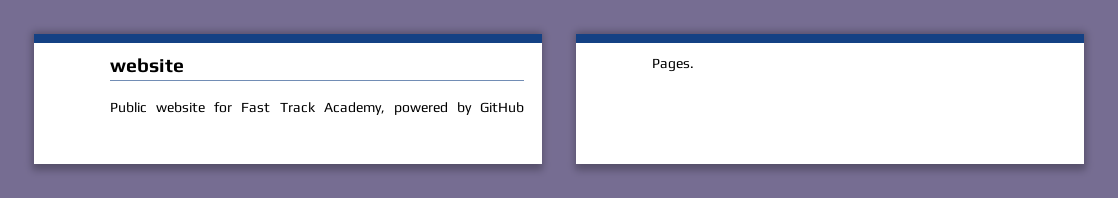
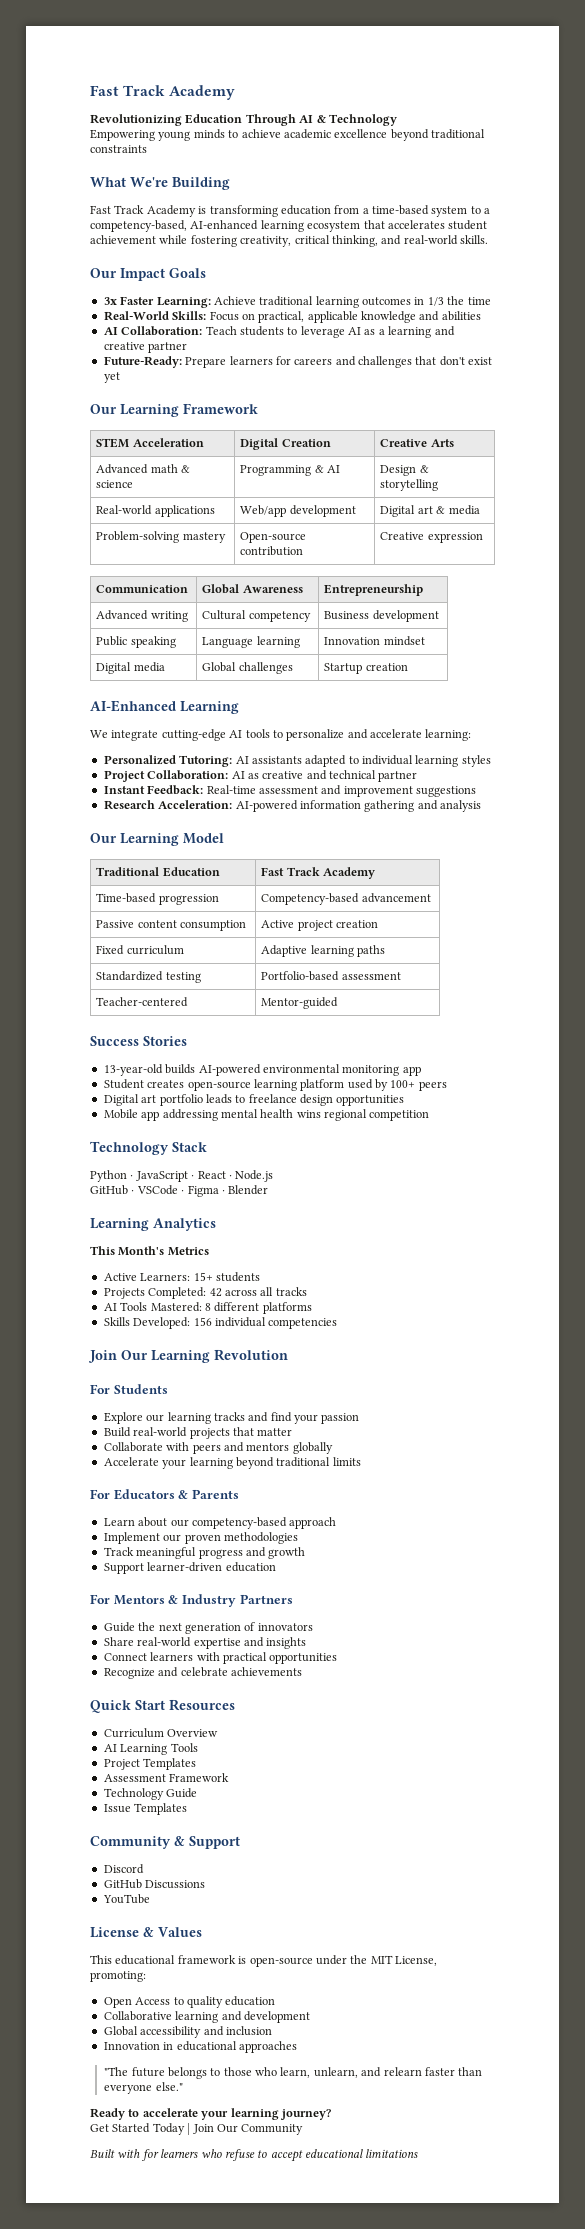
[110,58,184,73] [110,102,524,115] [652,58,694,72] website // Public website for Fast Track Academy, powered by GitHub Pages. -> [90,85,236,100] [90,114,397,126] [90,129,485,141] [90,145,147,153] [90,177,230,190] [90,205,491,217] [90,220,488,232] [90,235,488,247] [90,268,206,281] [103,296,491,308] [103,311,481,323] [103,326,455,338] [103,342,188,353] [103,356,493,368] [103,372,120,383] [90,403,258,417] [96,438,204,448] [240,438,331,450] [380,439,454,447] [96,464,191,474] [96,480,134,488] [240,465,341,476] [380,465,429,476] [380,479,439,491] [96,505,215,517] [240,505,356,517] [380,505,480,517] [96,531,226,543] [240,532,307,543] [240,546,304,556] [380,532,483,543] [96,585,189,593] [202,584,303,594] [324,584,424,596] [96,610,188,622] [202,610,311,622] [324,610,439,622] [96,636,176,648] [202,636,300,648] [324,636,425,646] [96,662,165,674] [202,662,293,674] [324,663,408,674] [90,700,239,714] [90,729,472,741] [103,755,491,767] [103,770,418,782] [103,785,476,797] [103,800,481,812] [90,833,224,846] [96,867,220,877] [261,867,376,879] [96,893,219,905] [261,893,431,905] [96,920,247,931] [261,920,379,931] [96,945,184,955] [261,945,386,957] [96,971,201,983] [261,971,401,981] [96,997,189,1007] [261,997,339,1009] [90,1036,187,1046] [103,1064,421,1076] [103,1079,447,1091] [103,1094,405,1106] [103,1109,430,1121] [90,1141,207,1155] [90,1170,274,1182] [90,1185,269,1197] [90,1218,216,1231] [90,1246,209,1256] [103,1272,260,1282] [103,1287,307,1299] [103,1302,312,1314] [103,1317,338,1329] [88,1349,288,1363] [90,1384,168,1394] [103,1412,360,1424] [103,1427,293,1439] [103,1442,333,1454] [103,1457,361,1469] [90,1489,239,1500] [103,1517,337,1529] [103,1532,298,1544] [103,1547,306,1559] [103,1562,276,1574] [90,1594,293,1607] [103,1622,313,1634] [103,1637,307,1649] [103,1652,338,1664] [103,1667,302,1679] [90,1699,235,1713] [103,1728,219,1738] [103,1743,198,1755] [103,1758,197,1770] [103,1773,230,1782] [103,1788,198,1800] [103,1803,188,1815] [90,1836,240,1849] [103,1864,144,1874] [103,1879,206,1889] [102,1894,150,1904] [90,1927,202,1938] [90,1955,437,1967] [90,1971,146,1982] [103,1996,276,2008] [103,2011,310,2023] [103,2026,272,2038] [103,2041,297,2053] [104,2067,483,2079] [104,2082,183,2094] [90,2108,331,2120] [90,2123,304,2135] [90,2149,419,2162] Fast Track Academy // Revolutionizing Education Through AI & Technology // Empowering young minds to achieve academic excellence beyond traditional constraints // What We're Building // Fast Track Academy is transforming education from a time-based system to a competency-based, AI-enhanced learning ecosystem that accelerates student achievement while fostering creativity, critical thinking, and real-world skills. // Our Impact Goals // 3x Faster Learning: Achieve traditional learning outcomes in 1/3 the time // Real-World Skills: Focus on practical, applicable knowledge and abilities // AI Collaboration: Teach students to leverage AI as a learning and creative partner // Future-Ready: Prepare learners for careers and challenges that don't exist yet // Our Learning Framework // STEM Acceleration | Digital Creation | Creative Arts // Advanced math & science | Programming & AI | Design & storytelling // Real-world applications | Web/app development | Digital art & media // Problem-solving mastery | Open-source contribution | Creative expression // Communication | Global Awareness | Entrepreneurship // Advanced writing | Cultural competency | Business development // Public speaking | Language learning | Innovation mindset // Digital media | Global challenges | Startup creation // AI-Enhanced Learning // We integrate cutting-edge AI tools to personalize and accelerate learning: // Personalized Tutoring: AI assistants adapted to individual learning styles // Project Collaboration: AI as creative and technical partner // Instant Feedback: Real-time assessment and improvement suggestions // Research Acceleration: AI-powered information gathering and analysis // Our Learning Model // Traditional Education | Fast Track Academy // Time-based progression | Competency-based advancement // Passive content consumption | Active project creation // Fixed curriculum | Adaptive learning paths // Standardized testing | Portfolio-based assessment // Teacher-centered | Mentor-guided // Success Stories // 13-year-old builds AI-powered environmental monitoring app // Student creates open-source learning platform used by 100+ peers // Digital art portfolio leads to freelance design opportunities // Mobile app addressing mental health wins regional competition // Technology Stack // Python · JavaScript · React · Node.js // GitHub · VSCode · Figma · Blender // Learning Analytics // This Month's Metrics // Active Learners: 15+ students // Projects Completed: 42 across all tracks // AI Tools Mastered: 8 different platforms // Skills Developed: 156 individual competencies // Join Our Learning Revolution // For Students // Explore our learning tracks and find your passion // Build real-world projects that matter // Collaborate with peers and mentors globally // Accelerate your learning beyond traditional limits // For Educators & Parents // Learn about our competency-based approach // Implement our proven methodologies // Track meaningful progress and growth // Support learner-driven education // For Mentors & Industry Partners // Guide the next generation of innovators // Share real-world expertise and insights // Connect learners with practical opportunities // Recognize and celebrate achievements // Quick Start Resources // Curriculum Overview // AI Learning Tools // Project Templates // Assessment Framework // Technology Guide // Issue Templates // Community & Support // Discord // GitHub Discussions // YouTube // License & Values // This educational framework is open-source under the MIT License, promoting: // Open Access to quality education // Collaborative learning and development // Global accessibility and inclusion // Innovation in educational approaches // "The future belongs to those who learn, unlearn, and relearn faster than everyone else." // Ready to accelerate your learning journey? // Get Started Today | Join Our Community // Built with for learners who refuse to accept educational limitations

